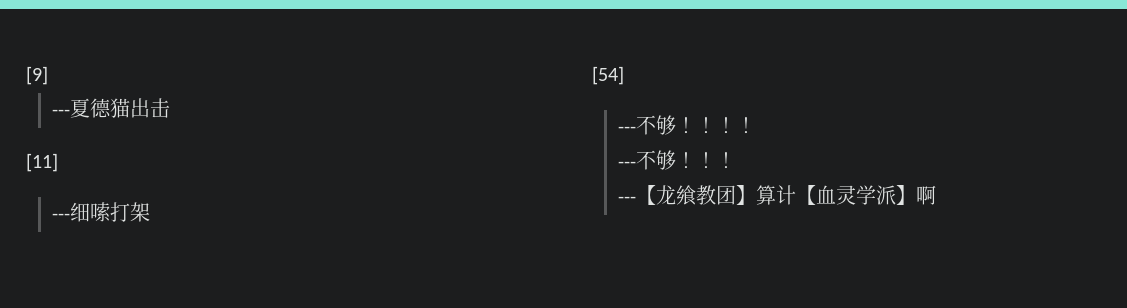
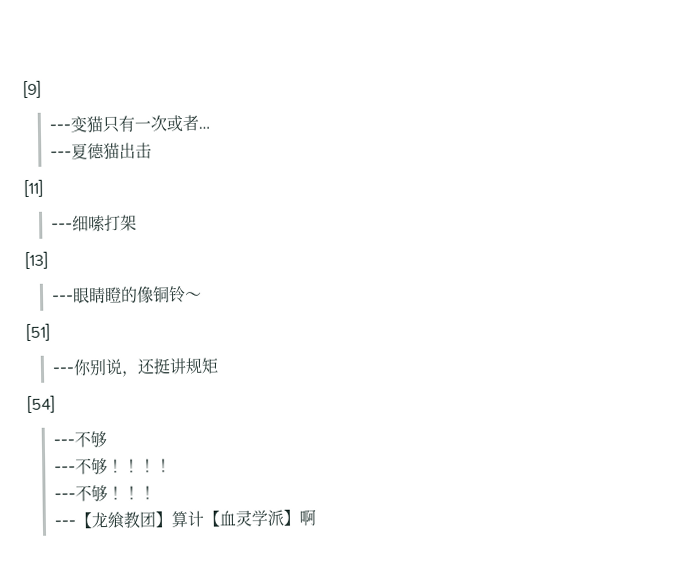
(48, 75) none -> [48,114,210,134] // ---变猫只有一次或者…
(151, 212) none -> [24,251,49,270] [51,286,202,304] [25,323,51,342] [51,357,219,377] // [13] // ---眼睛瞪的像铜铃～ // [51] // ---你别说，还挺讲规矩
(677, 125) none -> [53,458,108,476] // ---不够

